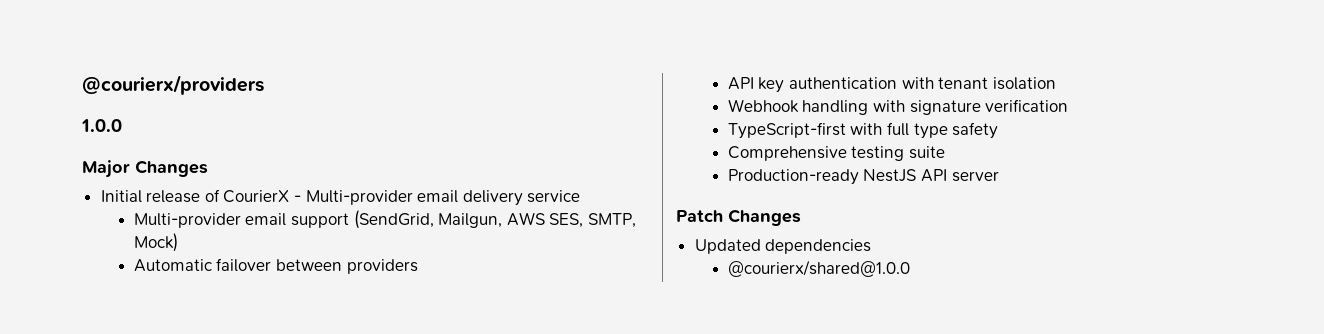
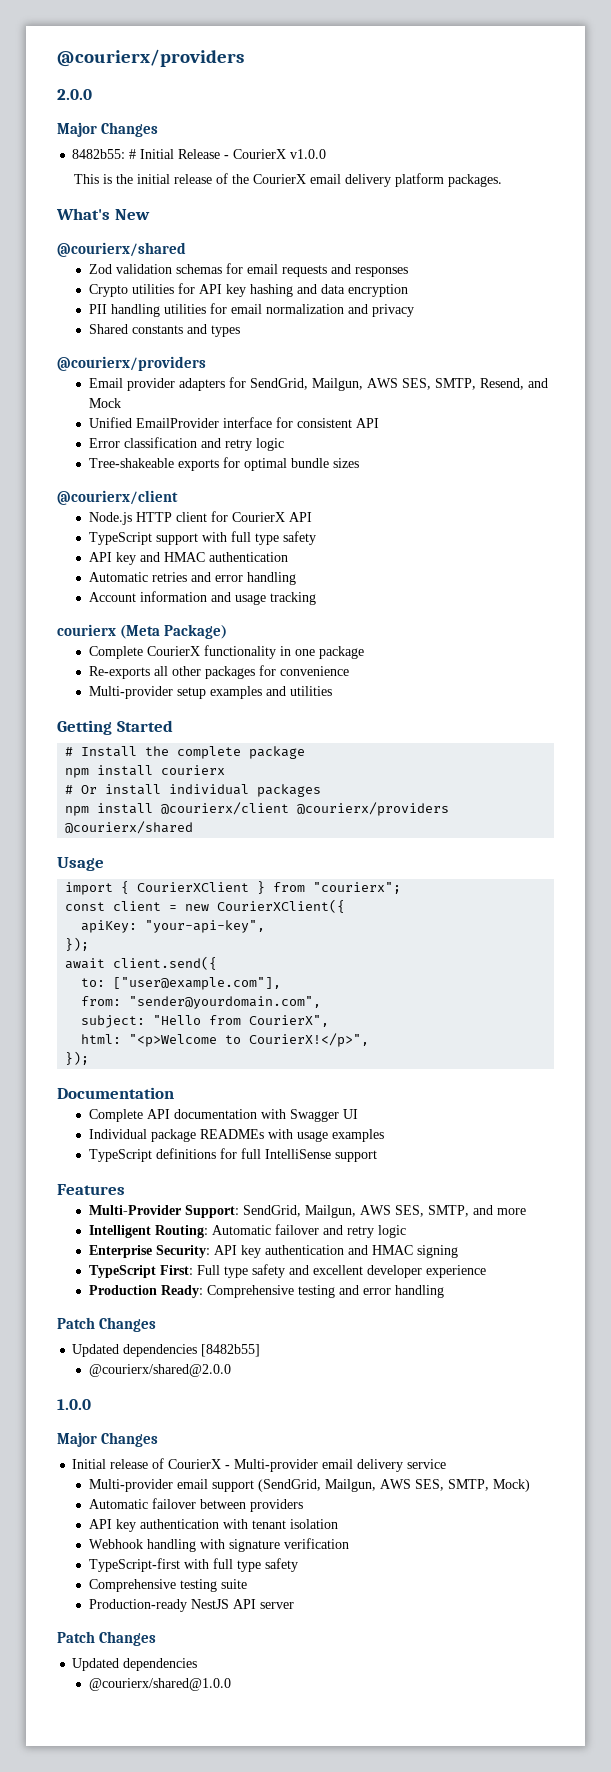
[82,75,264,95] @courierx/providers -> [57,49,244,67] [57,89,92,100] [57,122,159,137] [72,149,327,159] [73,173,502,187] [56,208,150,220] [57,242,186,257] [88,263,408,277] [88,283,408,297] [88,303,414,317] [88,324,240,337] [57,356,206,371] [88,377,548,391] [88,398,121,408] [88,417,379,428] [88,437,284,451] [88,457,359,471] [57,490,178,505] [88,511,312,525] [88,531,316,545] [88,552,288,565] [88,572,296,585] [88,591,316,605] [57,624,228,639] [88,645,364,659] [88,665,349,679] [88,686,332,699] [57,720,173,735] [65,746,306,759] [65,765,226,778] [65,784,322,797] [65,802,450,816] [65,821,194,834] [57,857,104,871] [65,881,402,895] [65,899,346,913] [81,920,266,933] [65,937,90,951] [65,956,218,970] [81,977,282,990] [81,996,322,1009] [81,1015,330,1028] [81,1033,370,1047] [65,1051,90,1065] [57,1087,174,1099] [88,1109,358,1122] [88,1129,384,1142] [88,1148,377,1162] [57,1184,125,1195] [88,1205,526,1218] [88,1224,406,1238] [88,1245,458,1258] [88,1264,486,1278] [88,1285,444,1298] [57,1317,157,1332] [72,1344,261,1357] [88,1364,231,1377] @courierx/providers // 2.0.0 // Major Changes // 8482b55: # Initial Release - CourierX v1.0.0 // This is the initial release of the CourierX email delivery platform packages. // What's New // @courierx/shared // Zod validation schemas for email requests and responses // Crypto utilities for API key hashing and data encryption // PII handling utilities for email normalization and privacy // Shared constants and types // @courierx/providers // Email provider adapters for SendGrid, Mailgun, AWS SES, SMTP, Resend, and Mock // Unified EmailProvider interface for consistent API // Error classification and retry logic // Tree-shakeable exports for optimal bundle sizes // @courierx/client // Node.js HTTP client for CourierX API // TypeScript support with full type safety // API key and HMAC authentication // Automatic retries and error handling // Account information and usage tracking // courierx (Meta Package) // Complete CourierX functionality in one package // Re-exports all other packages for convenience // Multi-provider setup examples and utilities // Getting Started // # Install the complete package // npm install courierx // # Or install individual packages // npm install @courierx/client @courierx/providers @courierx/shared // Usage // import { CourierXClient } from "courierx"; // const client = new CourierXClient({ // apiKey: "your-api-key", // }); // await client.send({ // to: ["user@example.com"], // from: "sender@yourdomain.com", // subject: "Hello from CourierX", // html: "<p>Welcome to CourierX!</p>", // }); // Documentation // Complete API documentation with Swagger UI // Individual package READMEs with usage examples // TypeScript definitions for full IntelliSense support // Features // Multi-Provider Support: SendGrid, Mailgun, AWS SES, SMTP, and more // Intelligent Routing: Automatic failover and retry logic // Enterprise Security: API key authentication and HMAC signing // TypeScript First: Full type safety and excellent developer experience // Production Ready: Comprehensive testing and error handling // Patch Changes // Updated dependencies [8482b55] // @courierx/shared@2.0.0

